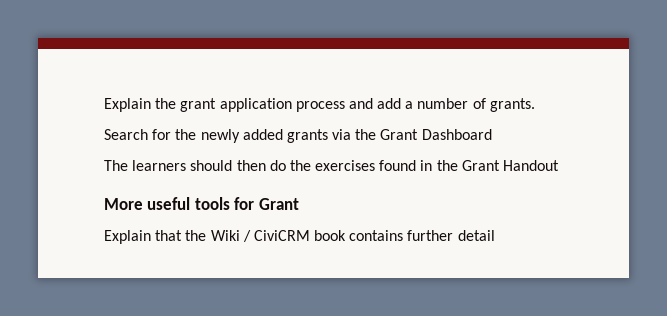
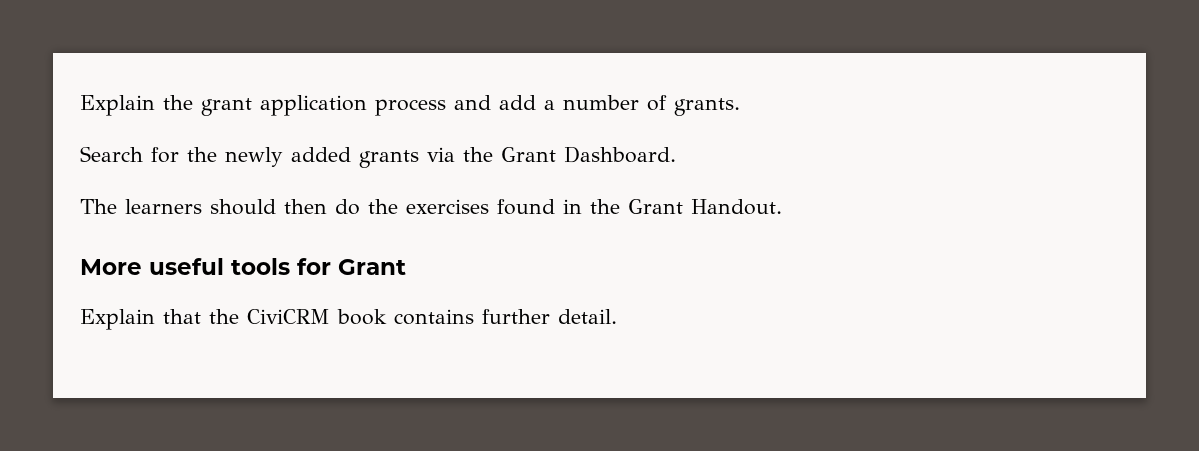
[421,129,492,140] Dashboard -> [564,146,676,163] Dashboard.
[503,160,560,171] Handout -> [691,199,782,215] Handout.
[210,230,251,242] Wiki / -> (239, 316) none
[457,230,495,241] detail -> [558,309,617,324] detail.

